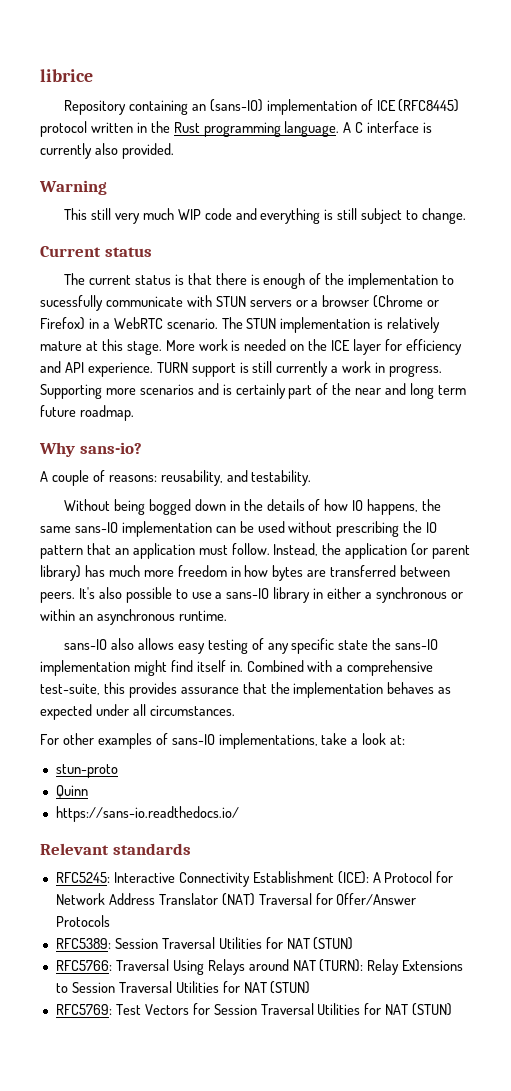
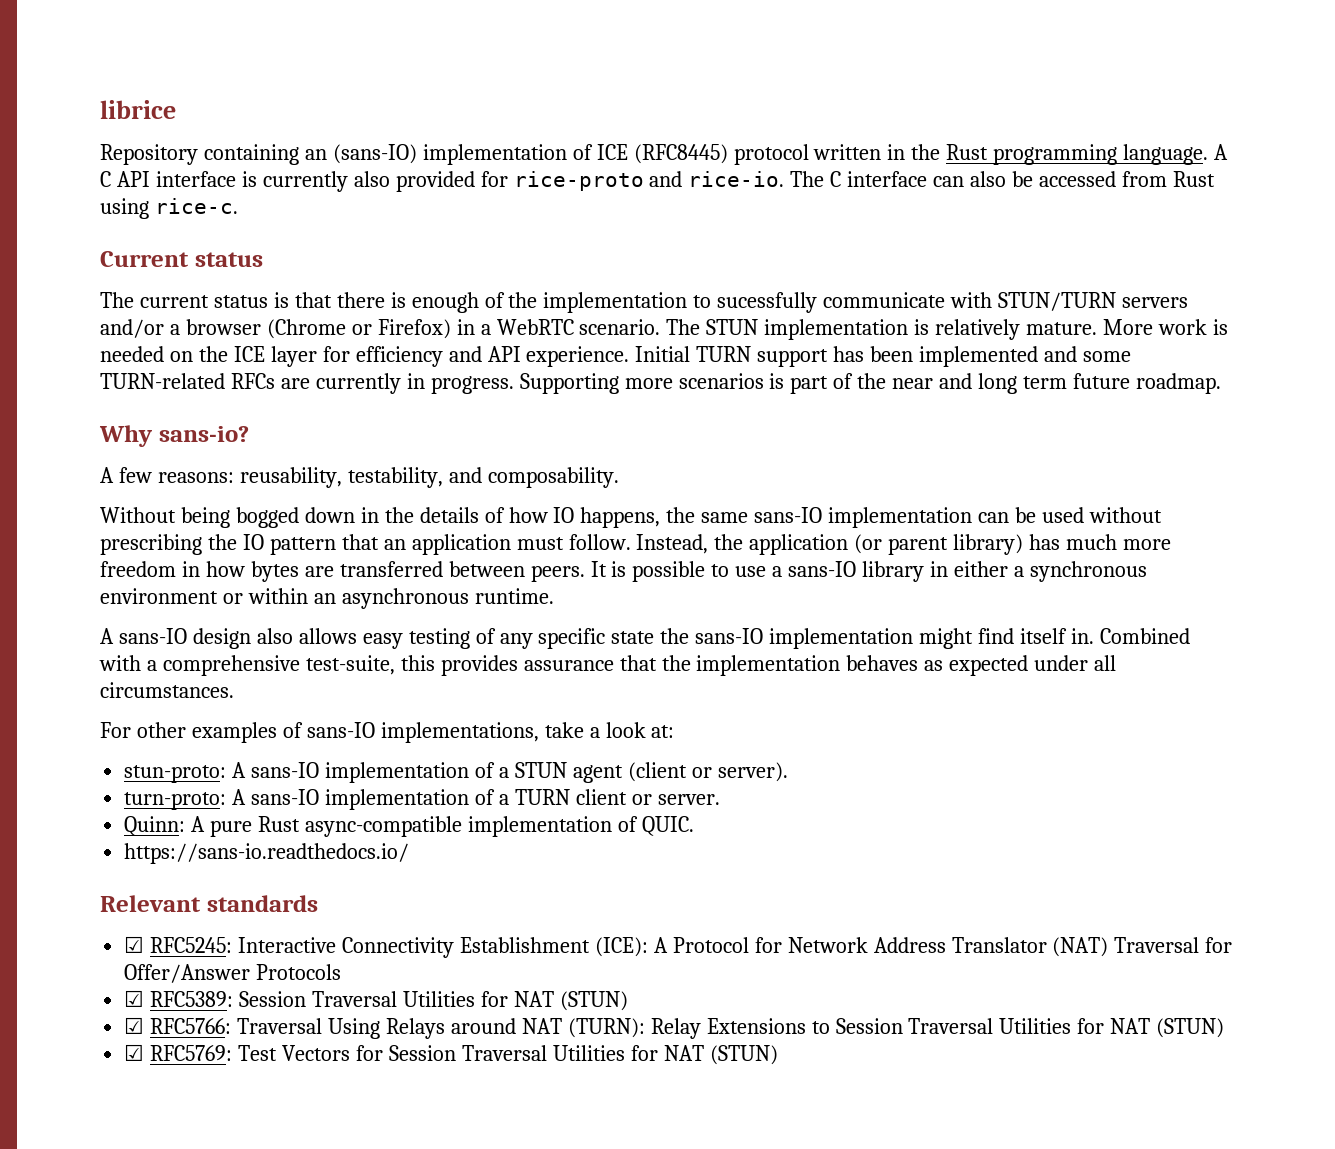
(364, 127) none -> [116,171,150,187] API
[121,143,174,159] [39,180,107,195] [64,208,467,224] provided. // Warning // This still very much WIP code and everything is still subject to change. -> [395,171,1215,192] [100,198,238,219] provided for rice-proto and rice-io. The C interface can also be accessed from Rust using rice-c.
[215,296,308,307] STUN servers or -> [998,292,1189,311] [100,319,164,338] STUN/TURN servers and/or
[40,339,162,355] mature at this stage. -> [1026,322,1098,335] mature.
(153, 369) none -> [635,346,691,362] Initial
[239,361,372,377] is still currently a work -> [833,346,1131,367] [100,373,401,394] has been implemented and some TURN-related RFCs are currently
[197,383,286,399] and is certainly -> [769,373,785,389] is
[51,470,312,486] couple of reasons: reusability, and testability. -> [118,467,619,488] few reasons: reusability, testability, and composability.
[78,587,122,599] It's also -> [590,561,627,577] It is
(447, 595) none -> [100,588,218,604] environment
[64,639,108,650] sans-IO -> [100,628,251,649] A sans-IO design
[55,764,118,778] [55,785,88,798] stun-proto // Quinn -> [124,762,788,783] [124,789,720,810] [124,816,694,837] stun-proto: A sans-IO implementation of a STUN agent (client or server). // turn-proto: A sans-IO implementation of a TURN client or server. // Quinn: A pure Rust async-compatible implementation of QUIC.
(191, 849) none -> [124,936,145,953] ☑
(110, 921) none -> [124,990,145,1007] ☑
(354, 943) none -> [124,1017,145,1034] ☑
(311, 987) none -> [124,1044,145,1061] ☑

